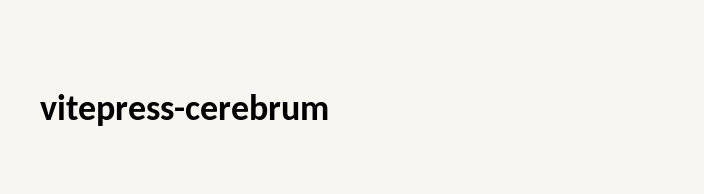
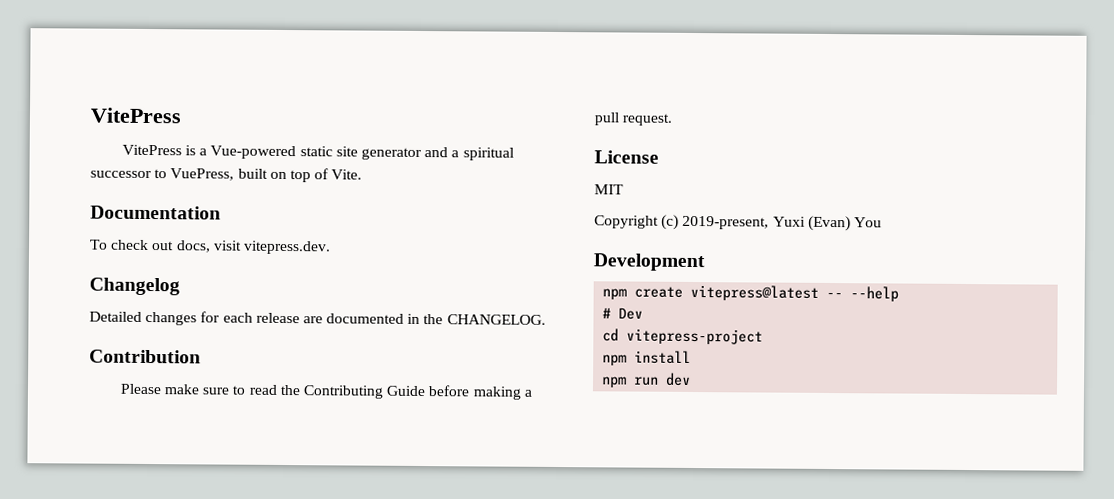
[40,94,329,126] vitepress-cerebrum -> [90,107,182,124] [121,144,514,161] [90,168,363,183] [90,205,221,220] [89,239,331,255] [89,277,180,296] [89,311,546,326] [89,349,201,364] [119,383,532,400] [594,112,673,126] [594,150,659,164] [594,184,624,195] [594,214,882,232] [593,253,705,272] [602,284,900,302] [602,307,644,320] [602,328,764,345] [602,350,692,366] [601,372,692,388] VitePress // VitePress is a Vue-powered static site generator and a spiritual successor to VuePress, built on top of Vite. // Documentation // To check out docs, visit vitepress.dev. // Changelog // Detailed changes for each release are documented in the CHANGELOG. // Contribution // Please make sure to read the Contributing Guide before making a pull request. // License // MIT // Copyright (c) 2019-present, Yuxi (Evan) You // Development // npm create vitepress@latest -- --help // # Dev // cd vitepress-project // npm install // npm run dev

